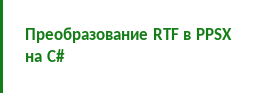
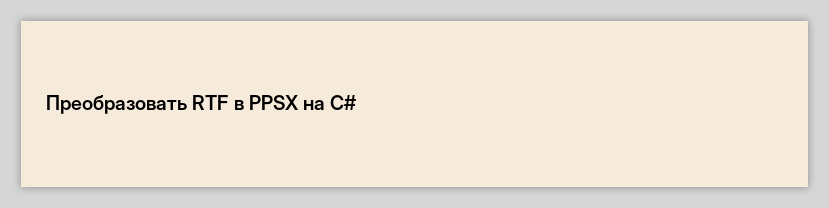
[25,27,148,43] Преобразование -> [46,95,187,114] Преобразовать

